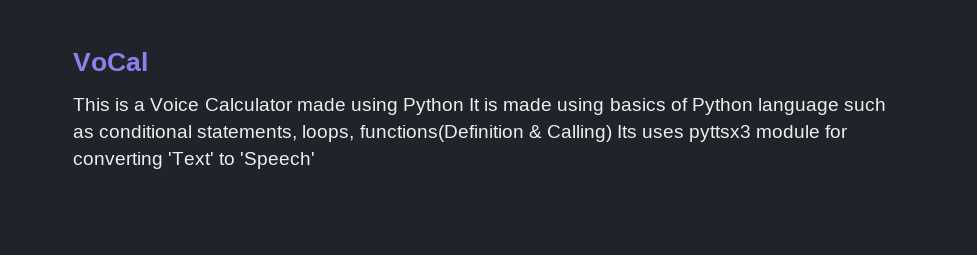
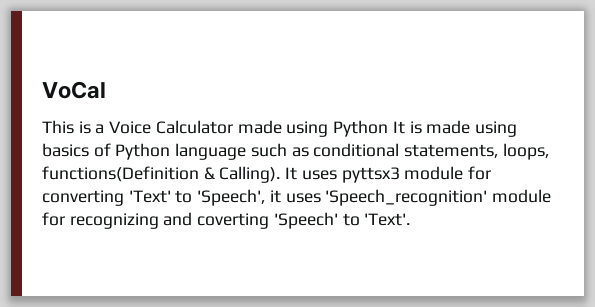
[546,125,637,142] Calling) Its -> [219,166,298,183] Calling). It
[240,152,316,169] 'Speech' -> [197,189,552,206] [42,212,411,229] 'Speech', it uses 'Speech_recognition' module for recognizing and coverting 'Speech' to 'Text'.

